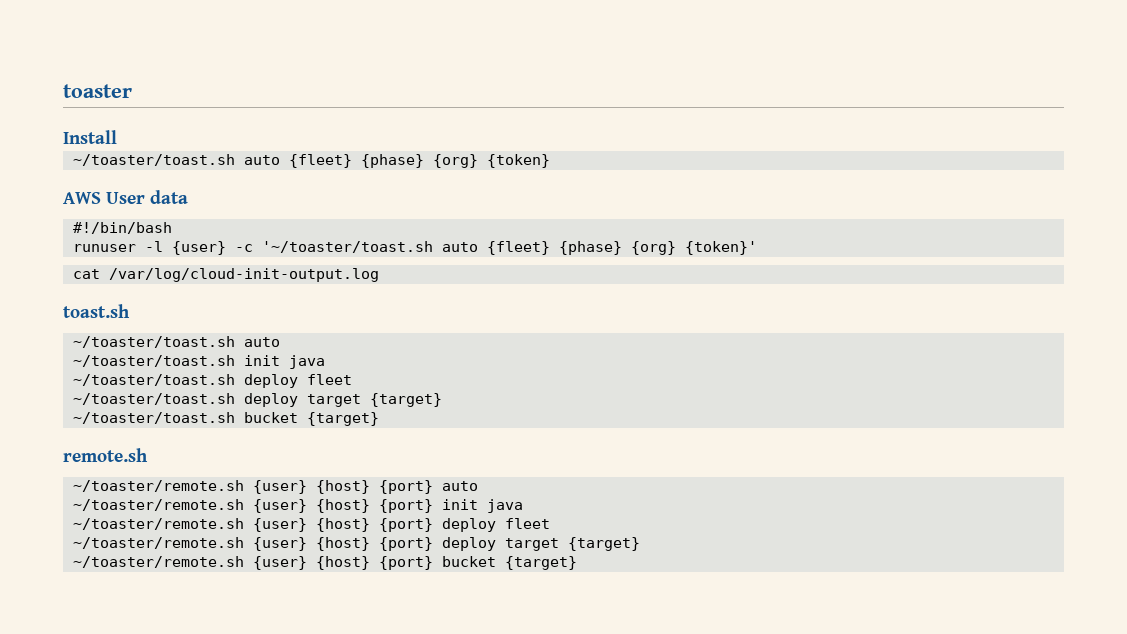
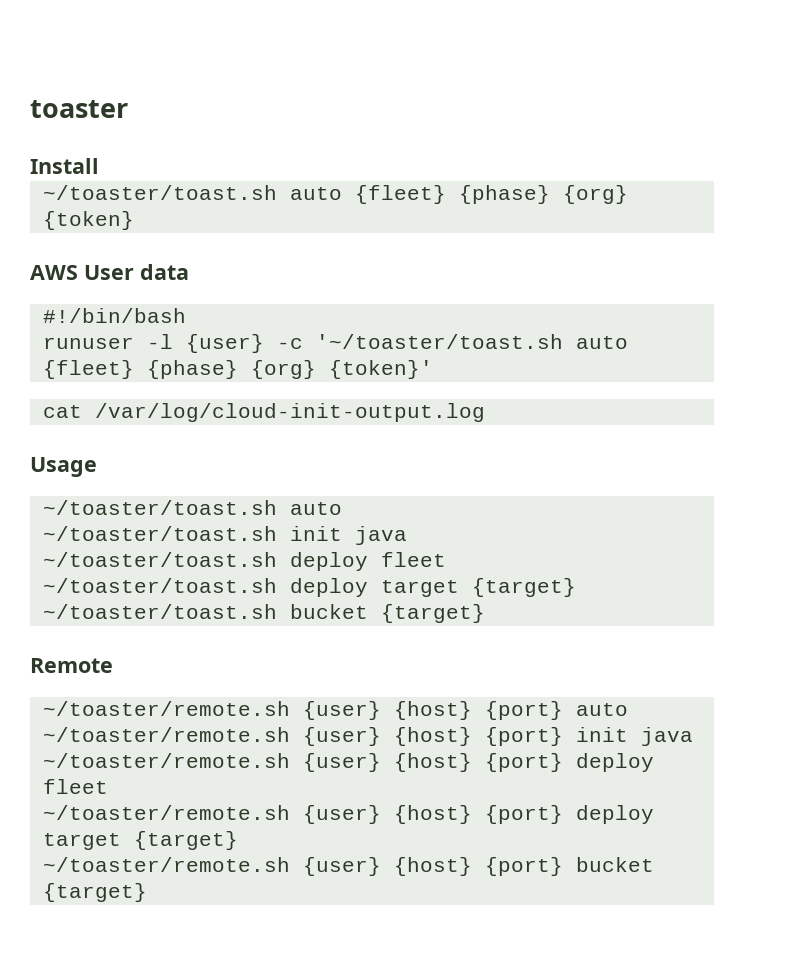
[63,304,130,318] toast.sh -> [30,457,97,477] Usage
[63,448,148,462] remote.sh -> [30,658,113,673] Remote

